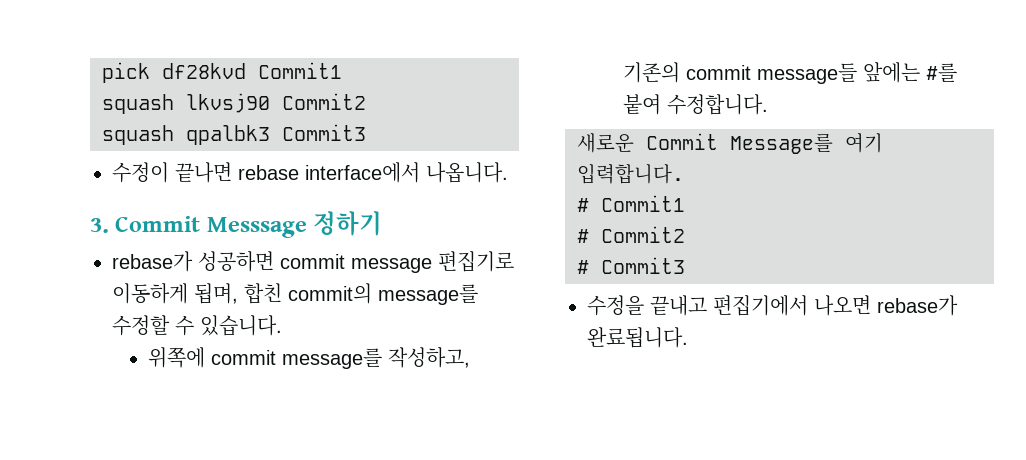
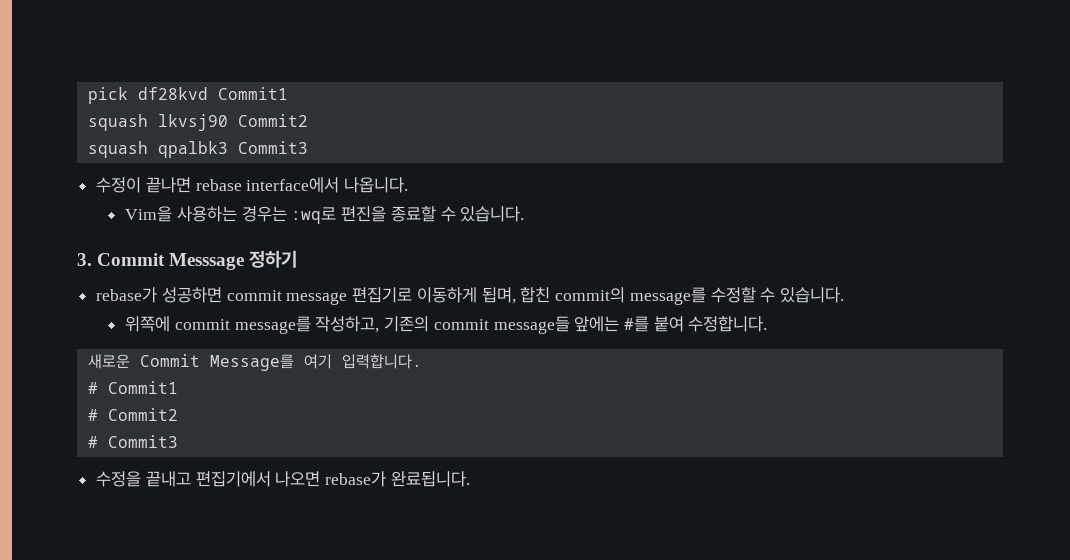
(508, 172) none -> [125,206,525,224] // Vim을 사용하는 경우는 :wq로 편진을 종료할 수 있습니다.

